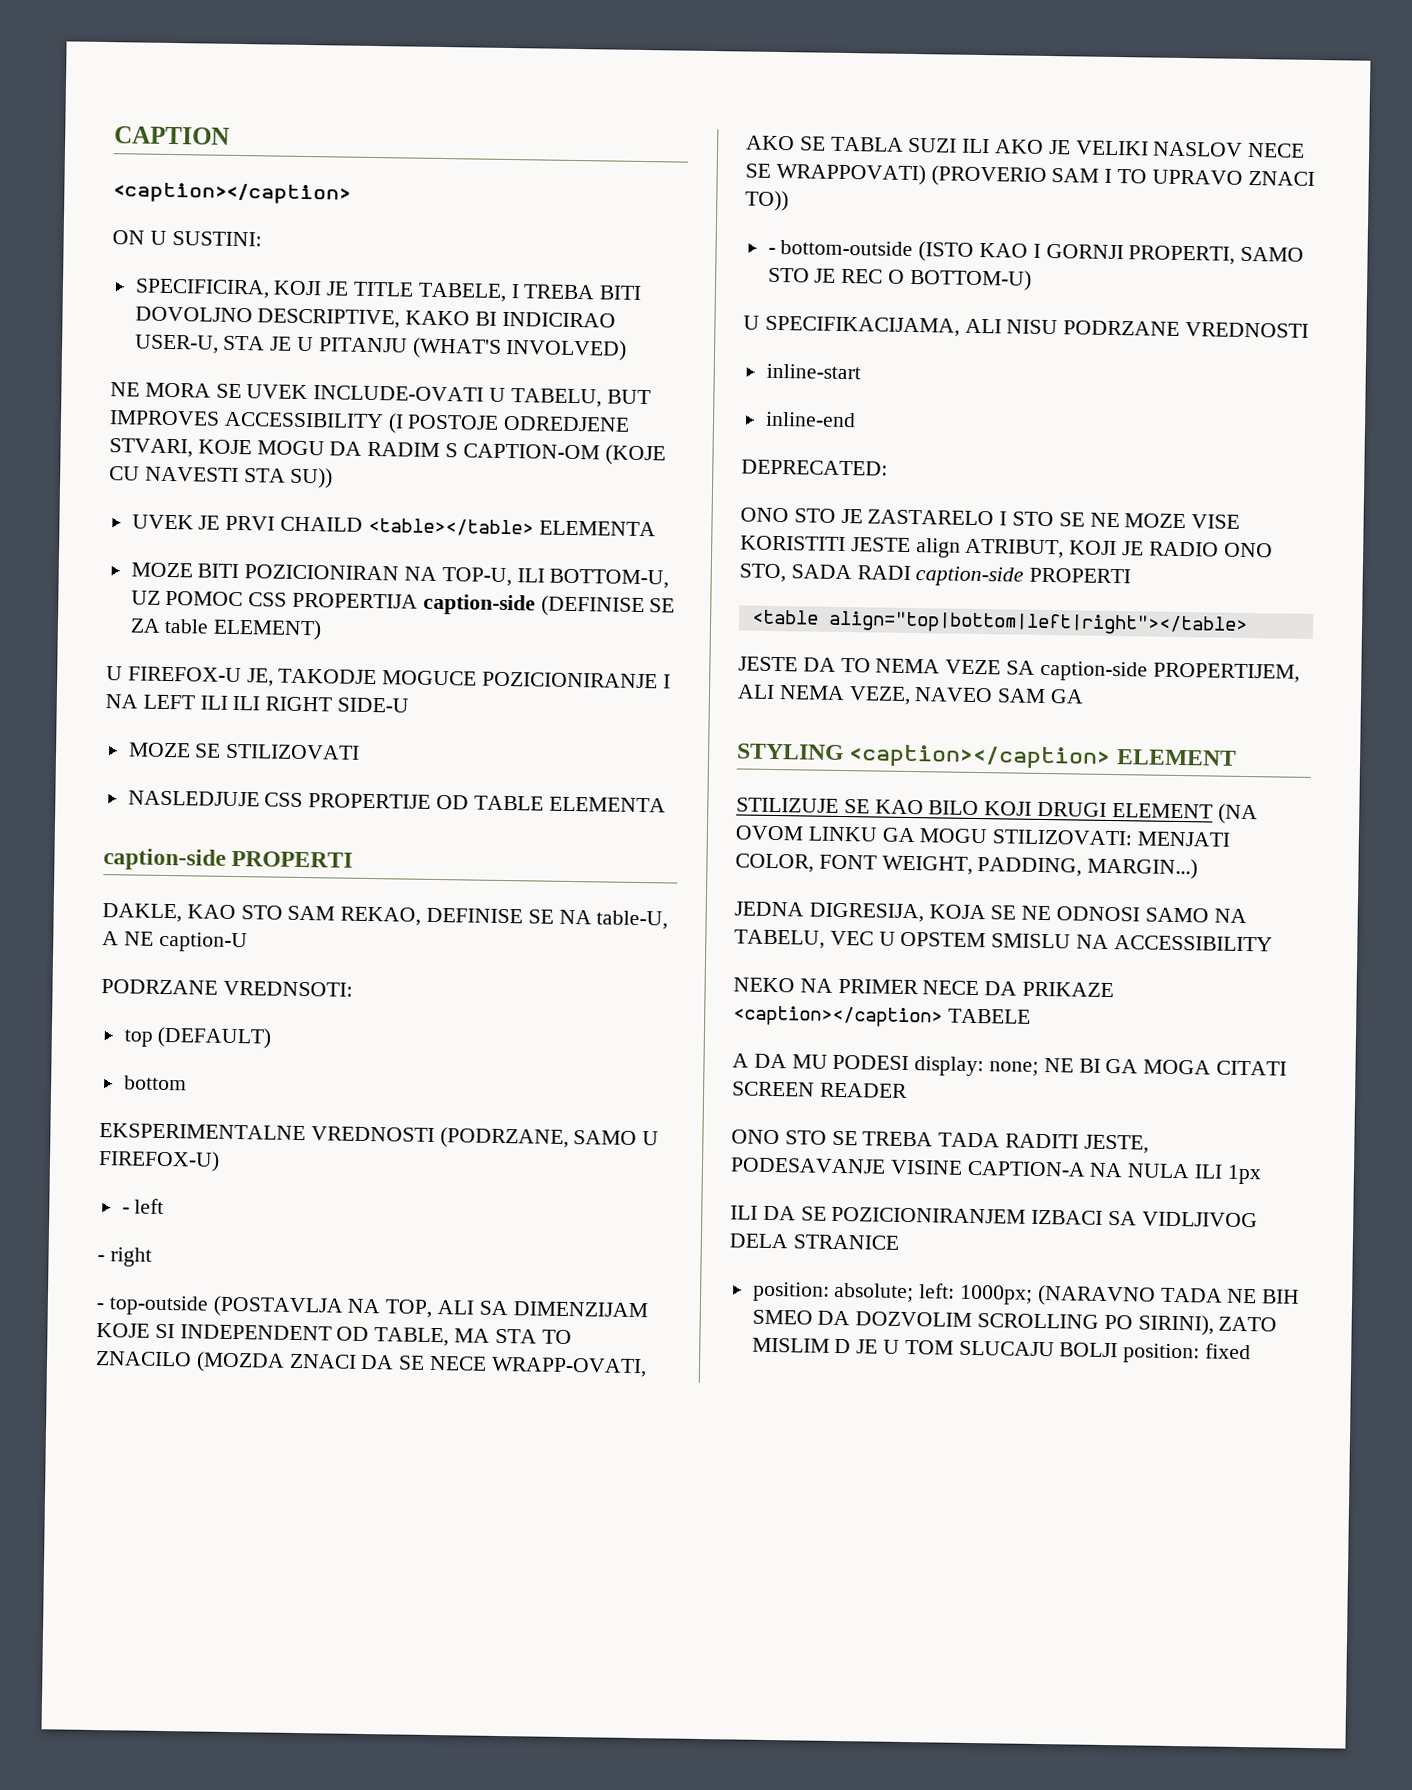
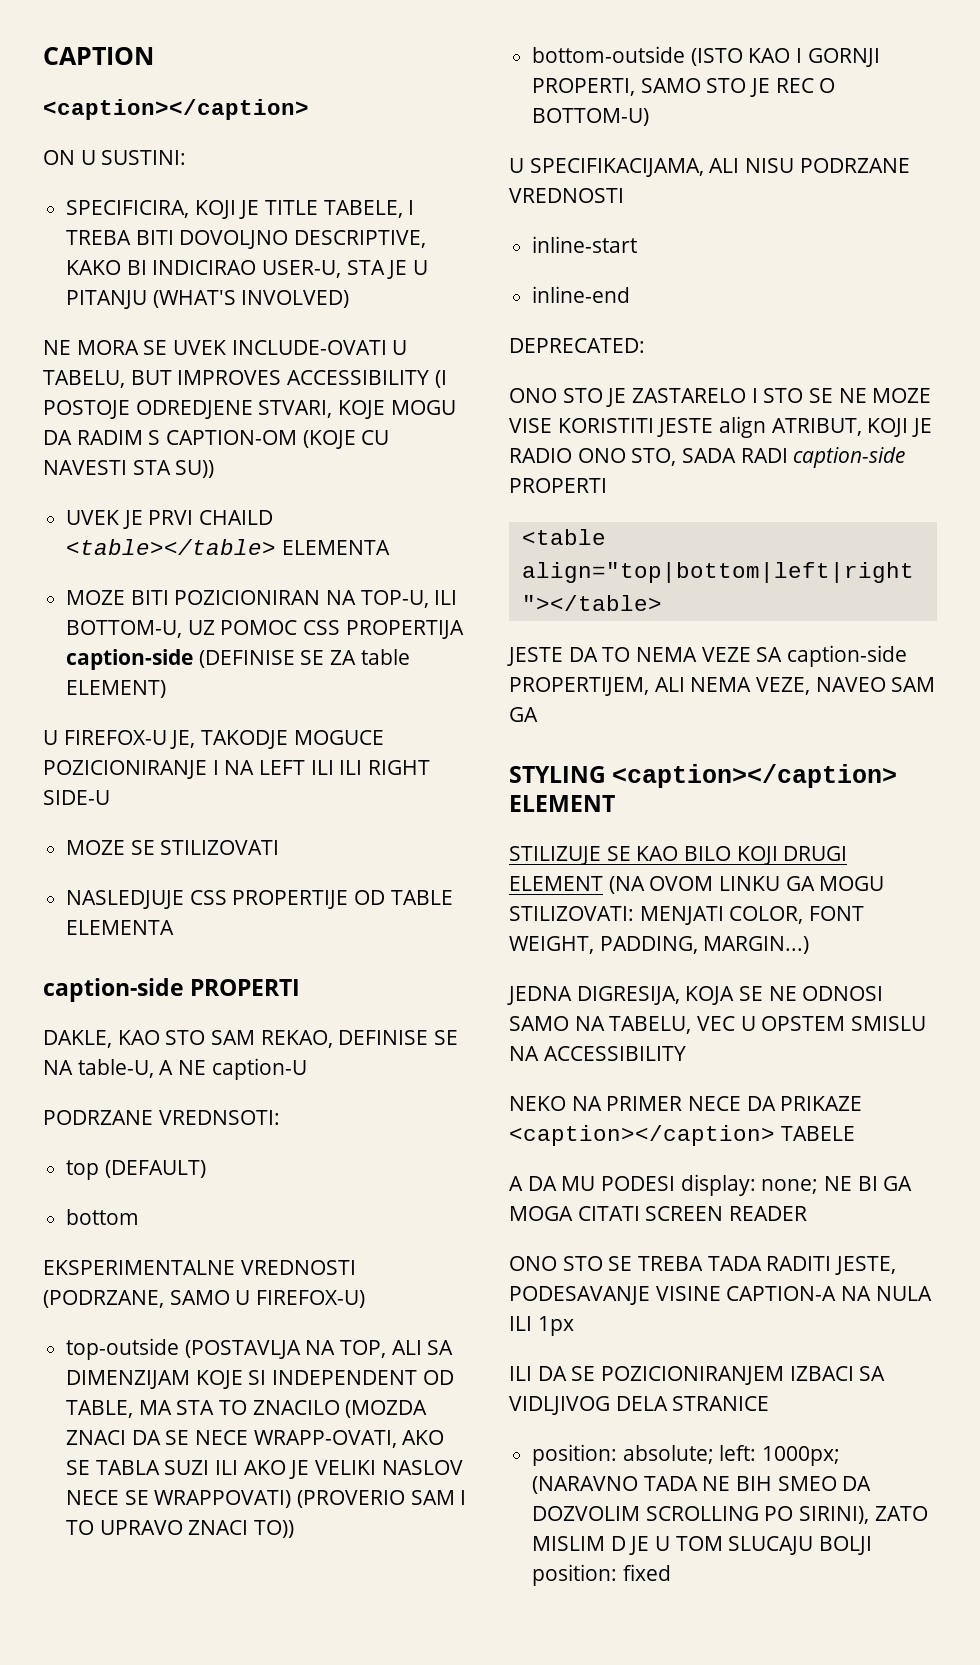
[121,1198,165,1214] [97,1247,152,1267] [96,1303,104,1310] - left // - right // - -> (366, 1299) none
[767,247,776,254] - -> (295, 1529) none

